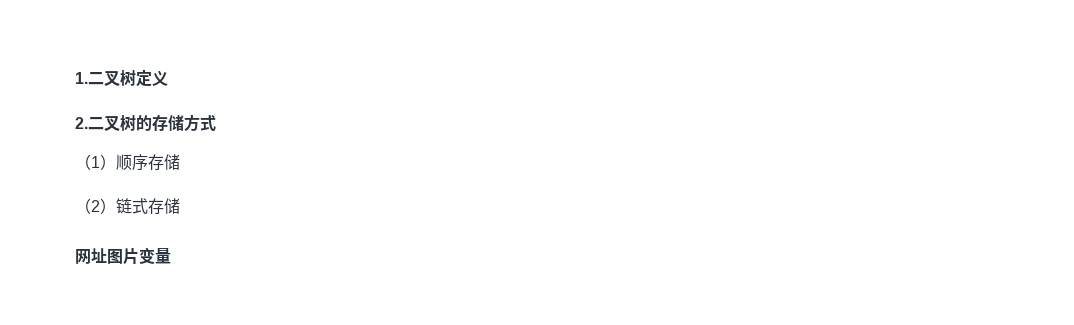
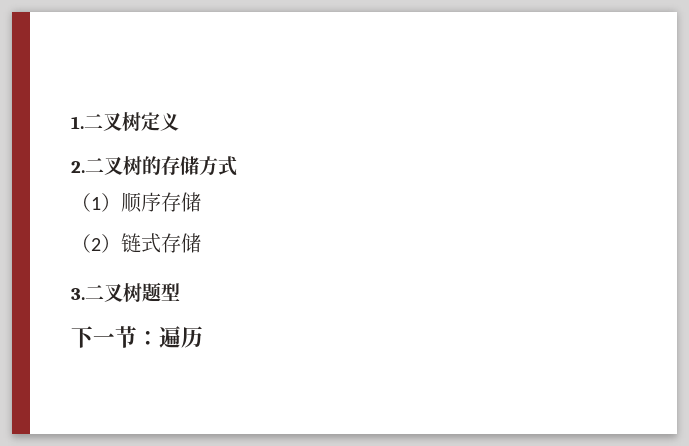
[75,247,171,265] 网址图片变量 -> [71,282,180,302] [71,326,203,348] 3.二叉树题型 // 下一节：遍历

